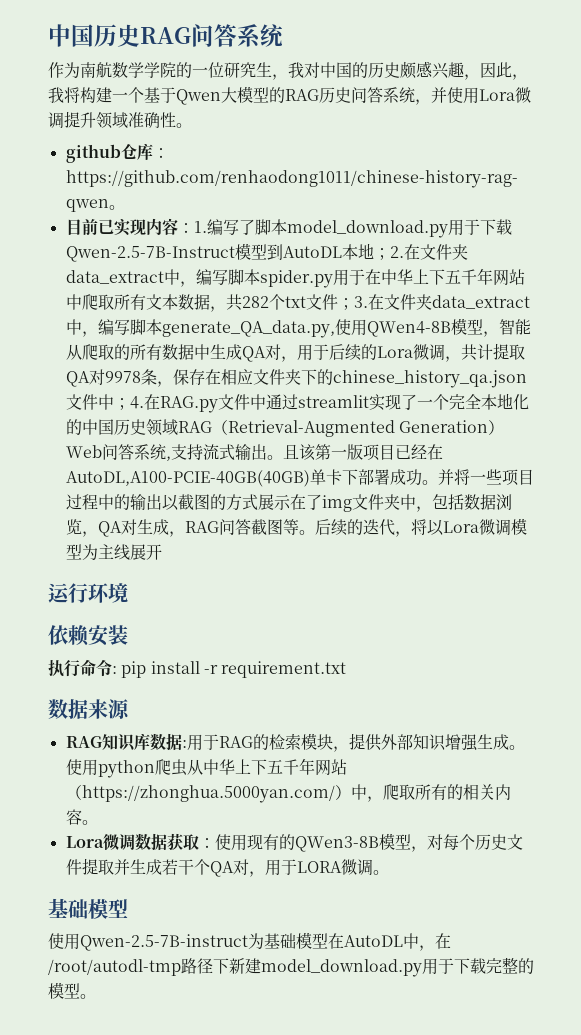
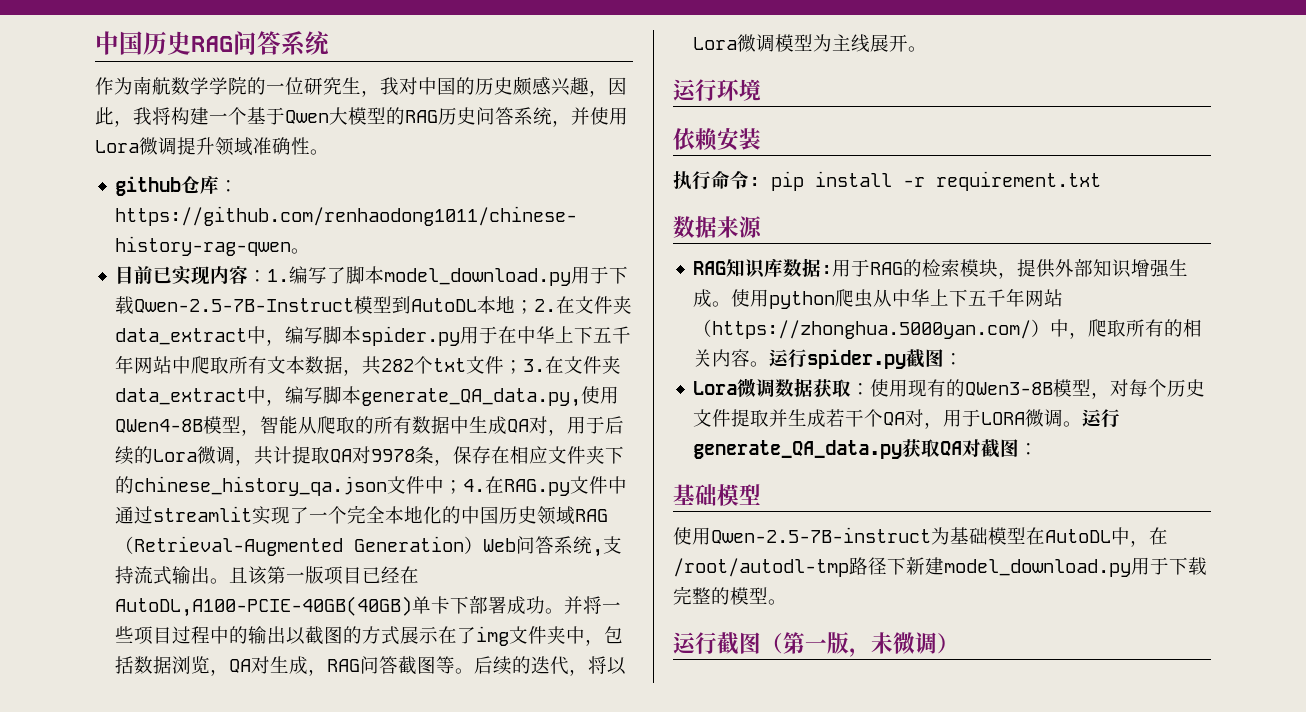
(162, 552) none -> [908,46,928,52] 。
(98, 822) none -> [769,349,964,369] 运行spider.py截图：
(389, 872) none -> [1082,409,1121,428] [693,439,1039,459] 运行generate_QA_data.py获取QA对截图：
(96, 996) none -> [673,632,959,657] // 运行截图（第一版，未微调）

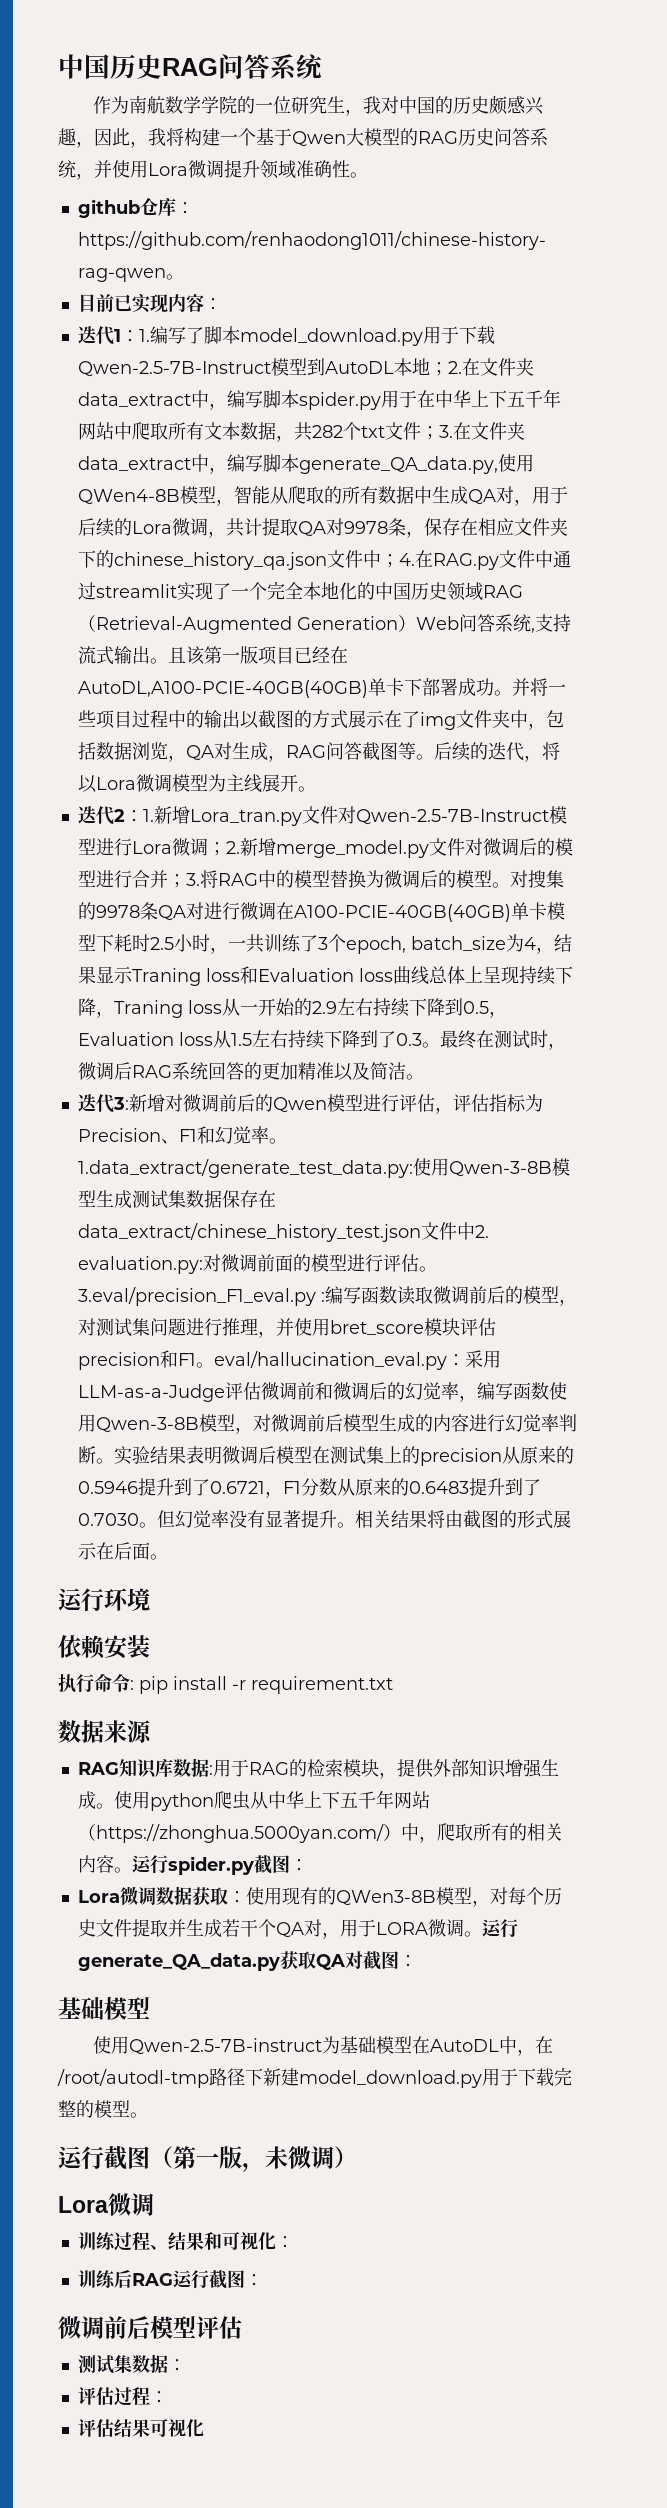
(268, 276) none -> [77,326,139,345] // 迭代1：
(928, 49) none -> [77,806,567,826] [77,838,573,858] [77,870,564,888] [77,902,565,922] [77,934,572,954] [77,966,573,986] [77,998,507,1018] [77,1030,566,1050] [77,1062,424,1081] [77,1094,543,1114] [77,1126,287,1144] [77,1158,570,1178] [77,1190,276,1209] [77,1222,489,1242] [77,1254,437,1274] [77,1286,577,1306] [77,1318,496,1338] [77,1350,501,1370] [77,1382,567,1402] [77,1414,577,1434] [77,1446,574,1466] [77,1478,541,1498] [77,1510,571,1529] [77,1542,168,1560] // 迭代2：1.新增Lora_tran.py文件对Qwen-2.5-7B-Instruct模型进行Lora微调；2.新增merge_model.py文件对微调后的模型进行合并；3.将RAG中的模型替换为微调后的模型。对搜集的9978条QA对进行微调在A100-PCIE-40GB(40GB)单卡模型下耗时2.5小时，一共训练了3个epoch, batch_size为4，结果显示Traning loss和Evaluation loss曲线总体上呈现持续下降，Traning loss从一开始的2.9左右持续下降到0.5，Evaluation loss从1.5左右持续下降到了0.3。最终在测试时，微调后RAG系统回答的更加精准以及简洁。 // 迭代3:新增对微调前后的Qwen模型进行评估，评估指标为Precision、F1和幻觉率。1.data_extract/generate_test_data.py:使用Qwen-3-8B模型生成测试集数据保存在data_extract/chinese_history_test.json文件中2. evaluation.py:对微调前面的模型进行评估。3.eval/precision_F1_eval.py :编写函数读取微调前后的模型，对测试集问题进行推理，并使用bret_score模块评估precision和F1。eval/hallucination_eval.py：采用LLM-as-a-Judge评估微调前和微调后的幻觉率，编写函数使用Qwen-3-8B模型，对微调前后模型生成的内容进行幻觉率判断。实验结果表明微调后模型在测试集上的precision从原来的0.5946提升到了0.6721，F1分数从原来的0.6483提升到了0.7030。但幻觉率没有显著提升。相关结果将由截图的形式展示在后面。
(959, 643) none -> [58,2193,154,2216] [77,2231,294,2251] [77,2270,263,2289] [58,2316,242,2339] [77,2354,186,2374] [77,2387,168,2406] [77,2418,204,2438] // Lora微调 // 训练过程、结果和可视化： // 训练后RAG运行截图： // 微调前后模型评估 // 测试集数据： // 评估过程： // 评估结果可视化

